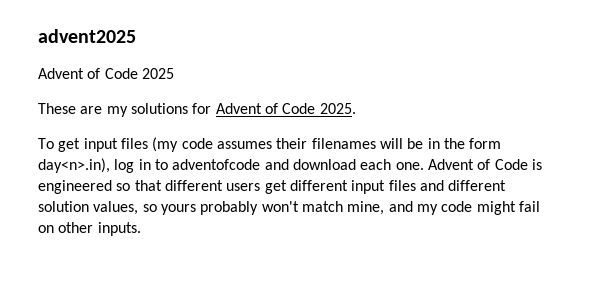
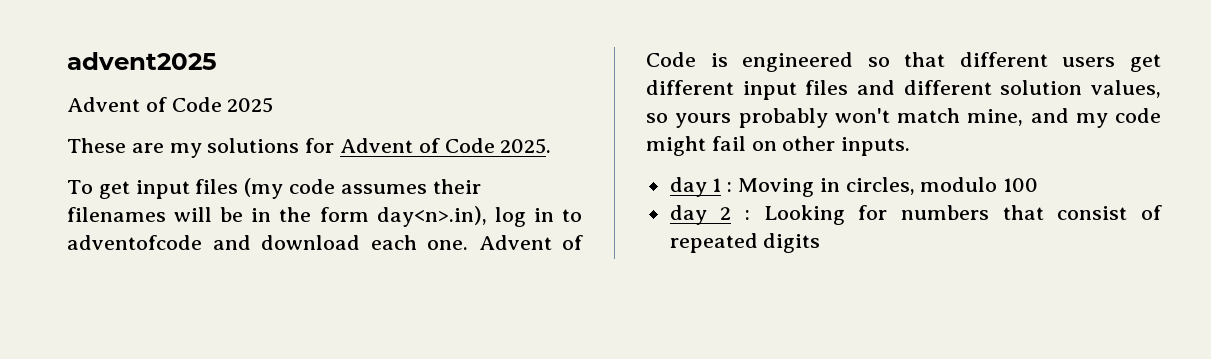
(141, 229) none -> [669,177,1039,197] [669,205,1162,225] [669,233,821,253] // day 1 : Moving in circles, modulo 100 // day 2 : Looking for numbers that consist of repeated digits

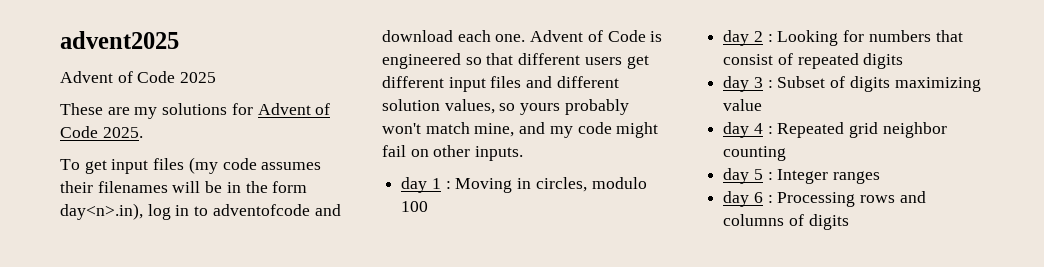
(821, 243) none -> [723,76,981,92] [723,99,763,111] [723,122,947,138] [723,146,787,161] [723,168,881,184] [723,191,926,207] [723,214,849,230] // day 3 : Subset of digits maximizing value // day 4 : Repeated grid neighbor counting // day 5 : Integer ranges // day 6 : Processing rows and columns of digits

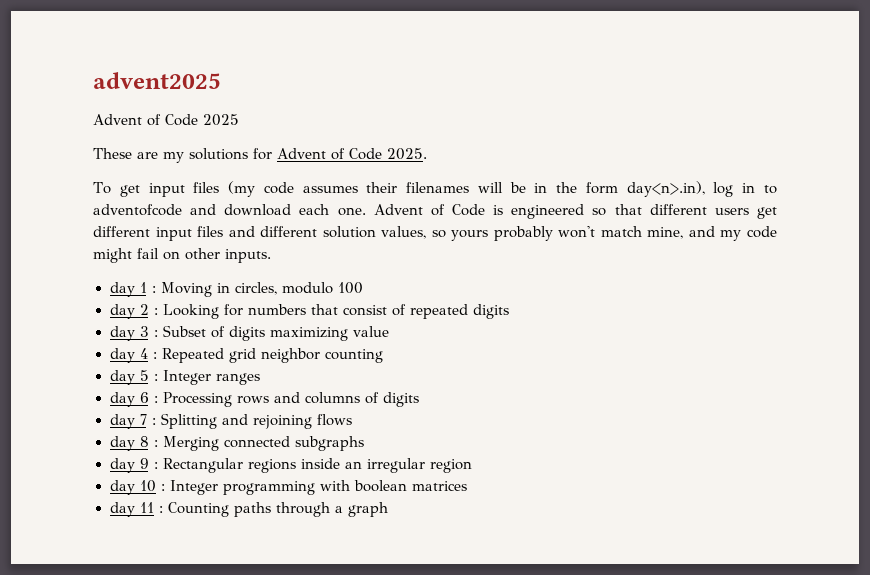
(849, 222) none -> [109,413,352,429] [109,436,364,451] [109,458,472,473] [109,480,467,495] [109,502,388,517] // day 7 : Splitting and rejoining flows // day 8 : Merging connected subgraphs // day 9 : Rectangular regions inside an irregular region // day 10 : Integer programming with boolean matrices // day 11 : Counting paths through a graph

